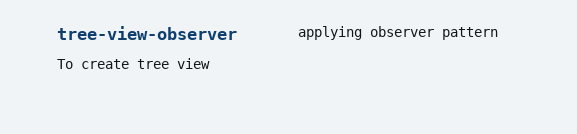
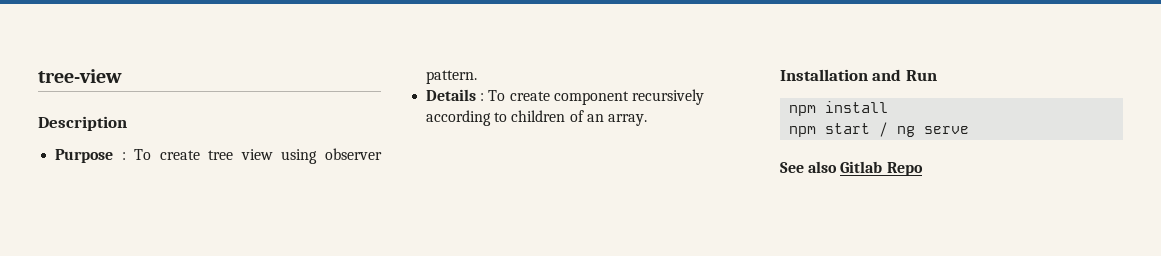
[57,26,237,40] [57,58,210,69] [298,26,498,40] tree-view-observer // To create tree view applying observer pattern -> [38,69,122,83] [38,116,127,131] [55,148,382,164] [426,70,478,84] [426,89,704,105] [426,110,647,126] [780,69,937,81] [789,101,889,116] [789,122,970,137] [780,161,923,176] tree-view // Description // Purpose : To create tree view using observer pattern. // Details : To create component recursively according to children of an array. // Installation and Run // npm install // npm start / ng serve // See also Gitlab Repo

